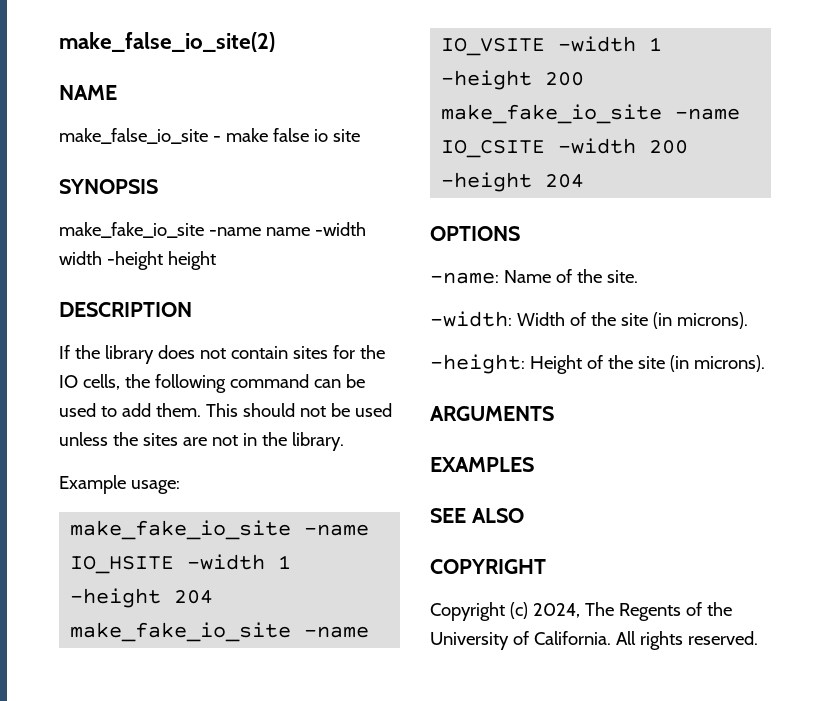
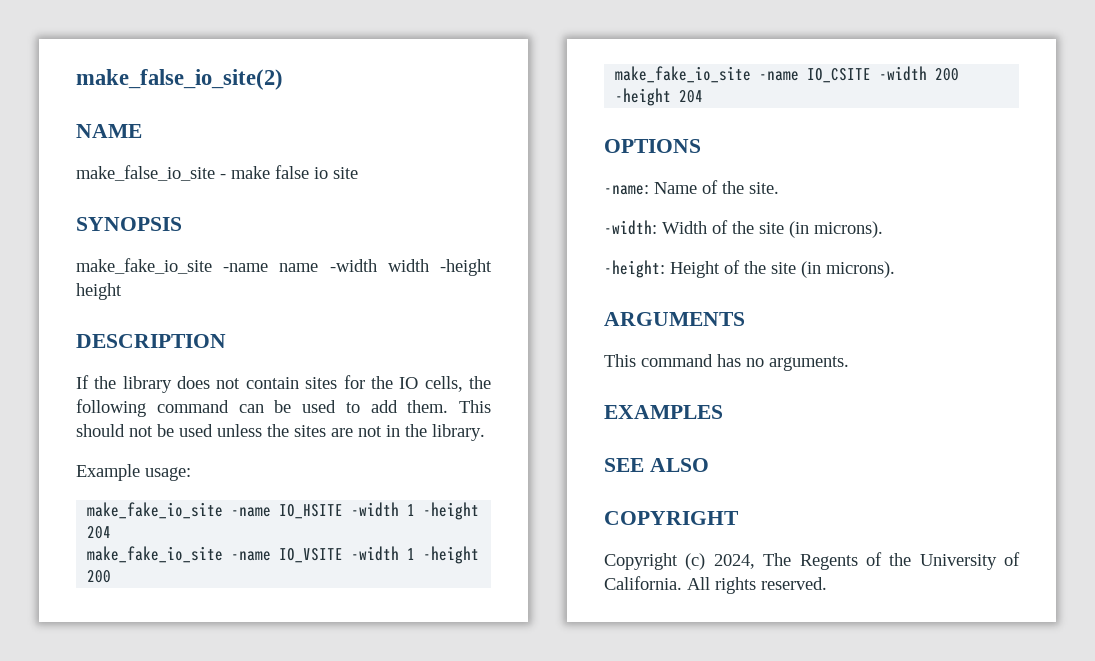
(554, 413) none -> [604,354,849,371] // This command has no arguments.

